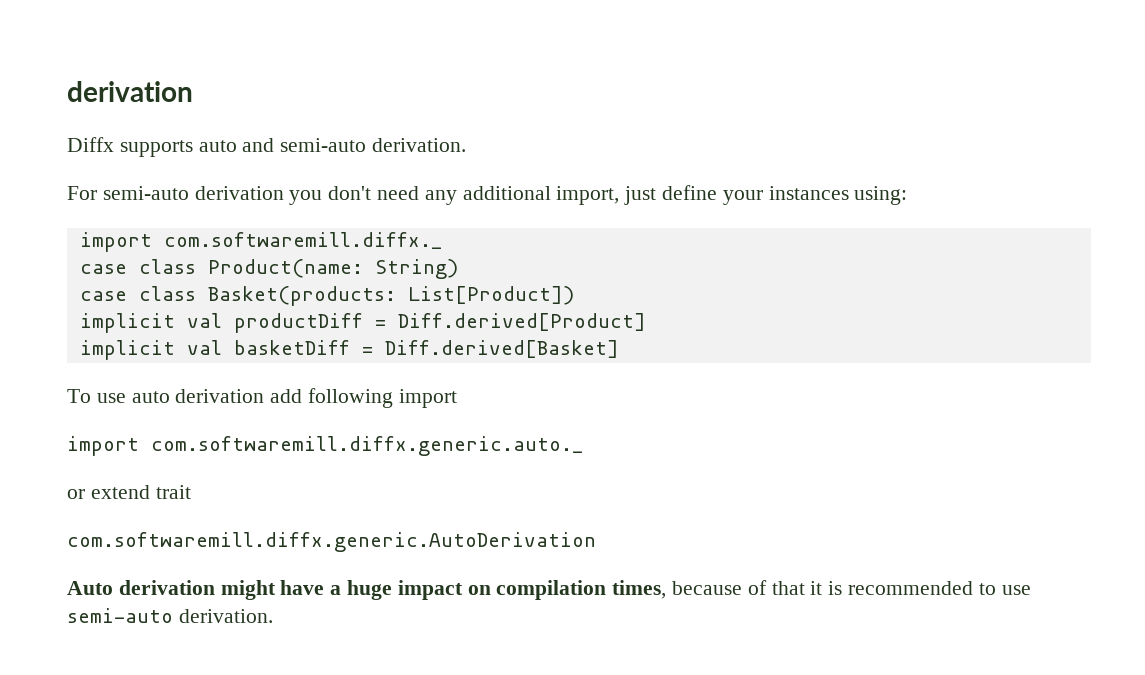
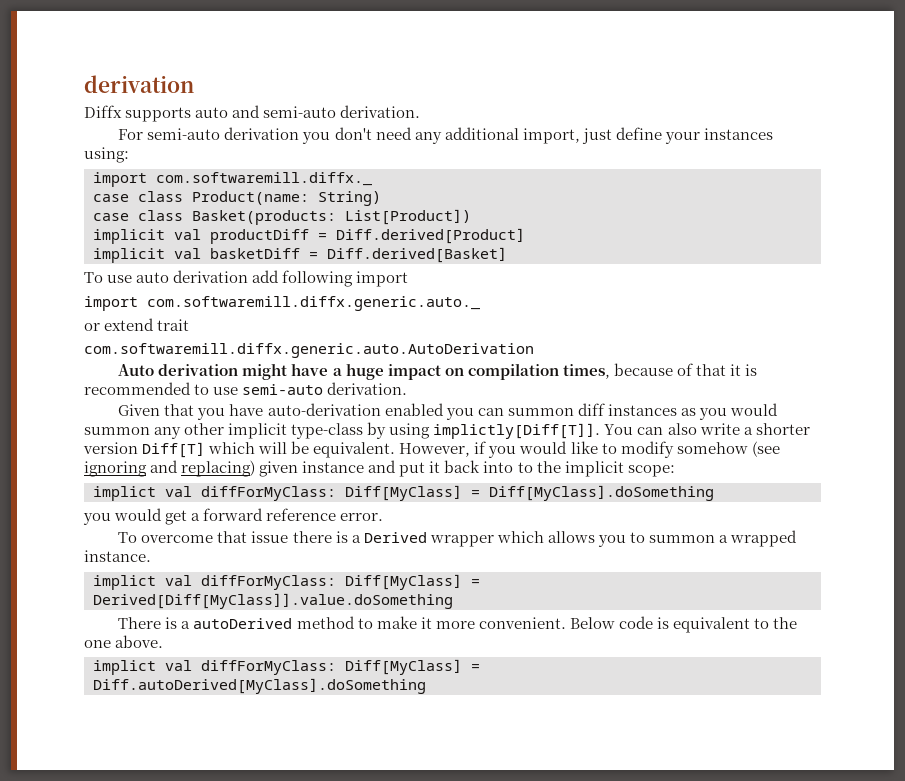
[67,532,596,552] com.softwaremill.diffx.generic.AutoDerivation -> [84,343,534,358] com.softwaremill.diffx.generic.auto.AutoDerivation
(273, 616) none -> [118,403,778,420] [84,422,810,439] [83,441,780,458] [84,460,675,477] [93,485,714,501] [83,508,384,525] [118,530,798,547] [84,550,151,562] [93,574,480,590] [93,593,453,609] [118,616,798,633] [84,635,164,648] [93,659,480,675] [93,678,426,694] // Given that you have auto-derivation enabled you can summon diff instances as you would summon any other implicit type-class by using implictly[Diff[T]]. You can also write a shorter version Diff[T] which will be equivalent. However, if you would like to modify somehow (see ignoring and replacing) given instance and put it back into to the implicit scope: // implict val diffForMyClass: Diff[MyClass] = Diff[MyClass].doSomething // you would get a forward reference error. // To overcome that issue there is a Derived wrapper which allows you to summon a wrapped instance. // implict val diffForMyClass: Diff[MyClass] = Derived[Diff[MyClass]].value.doSomething // There is a autoDerived method to make it more convenient. Below code is equivalent to the one above. // implict val diffForMyClass: Diff[MyClass] = Diff.autoDerived[MyClass].doSomething

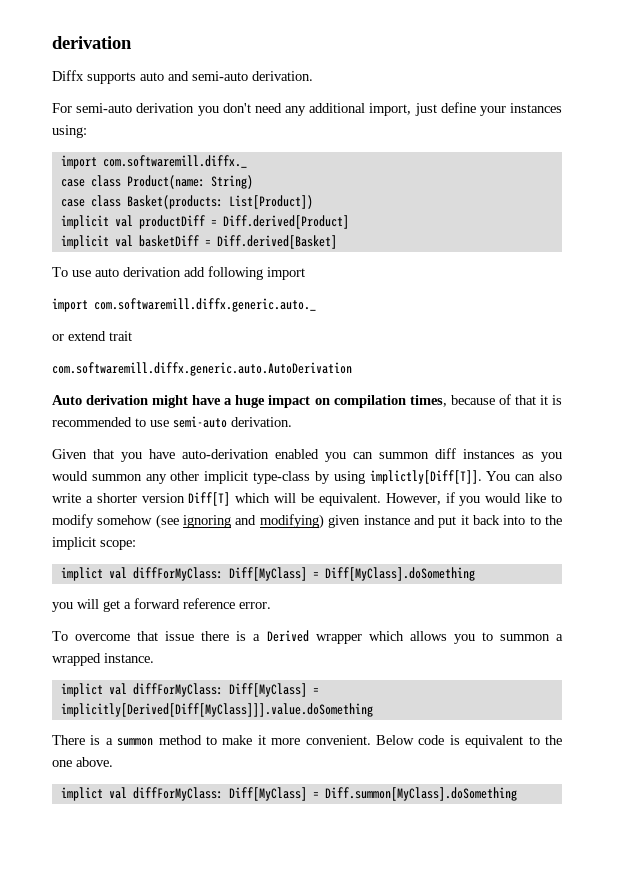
[181,460,256,477] replacing) -> [259,514,324,529] modifying)
[114,508,163,521] would -> [77,599,99,609] will
[93,593,453,609] Derived[Diff[MyClass]].value.doSomething -> [60,703,373,717] implicitly[Derived[Diff[MyClass]]].value.doSomething
[193,618,293,629] autoDerived -> [117,738,154,746] summon
[93,678,426,694] Diff.autoDerived[MyClass].doSomething -> [324,787,517,801] Diff.summon[MyClass].doSomething

